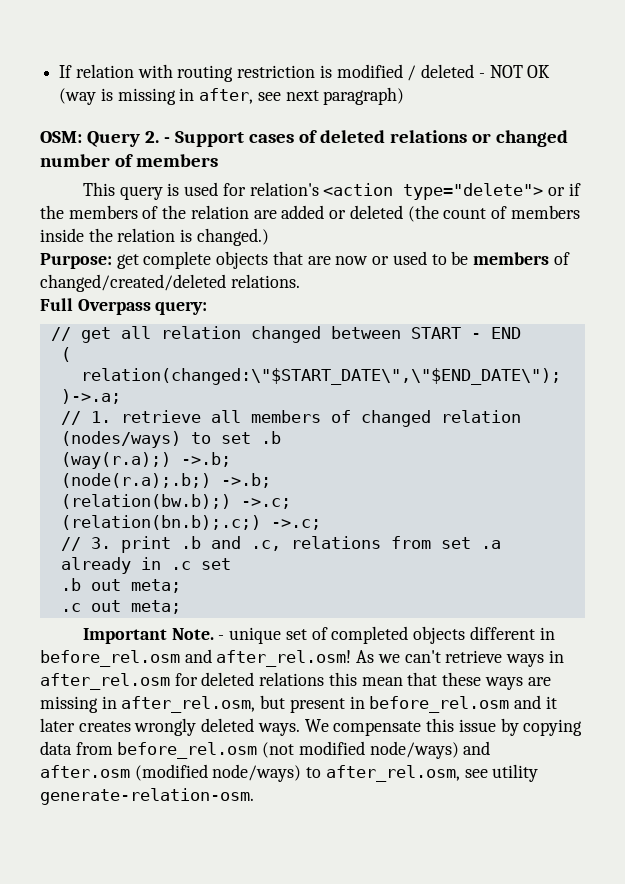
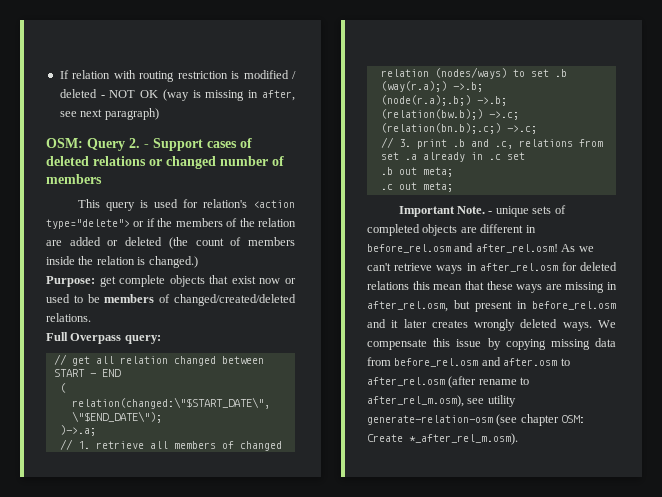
[307,256,331,265] are -> [231,276,256,284] exist
[285,629,307,640] set -> [532,206,552,214] sets
(466, 635) none -> [460,227,477,233] are
(583, 727) none -> [550,339,590,350] missing
[262,741,491,759] [40,764,539,782] [40,788,254,805] (not modified node/ways) and after.osm (modified node/ways) to after_rel.osm, see utility generate-relation-osm. -> [481,357,570,366] [367,376,530,388] [367,395,516,407] [367,414,586,426] [367,433,518,445] and after.osm to after_rel.osm (after rename to after_rel_m.osm), see utility generate-relation-osm (see chapter OSM: Create *_after_rel_m.osm).

